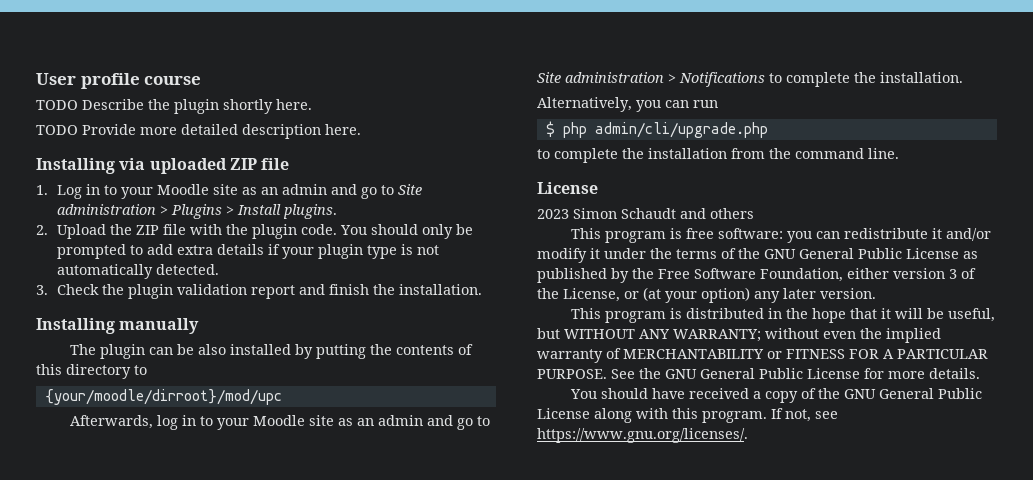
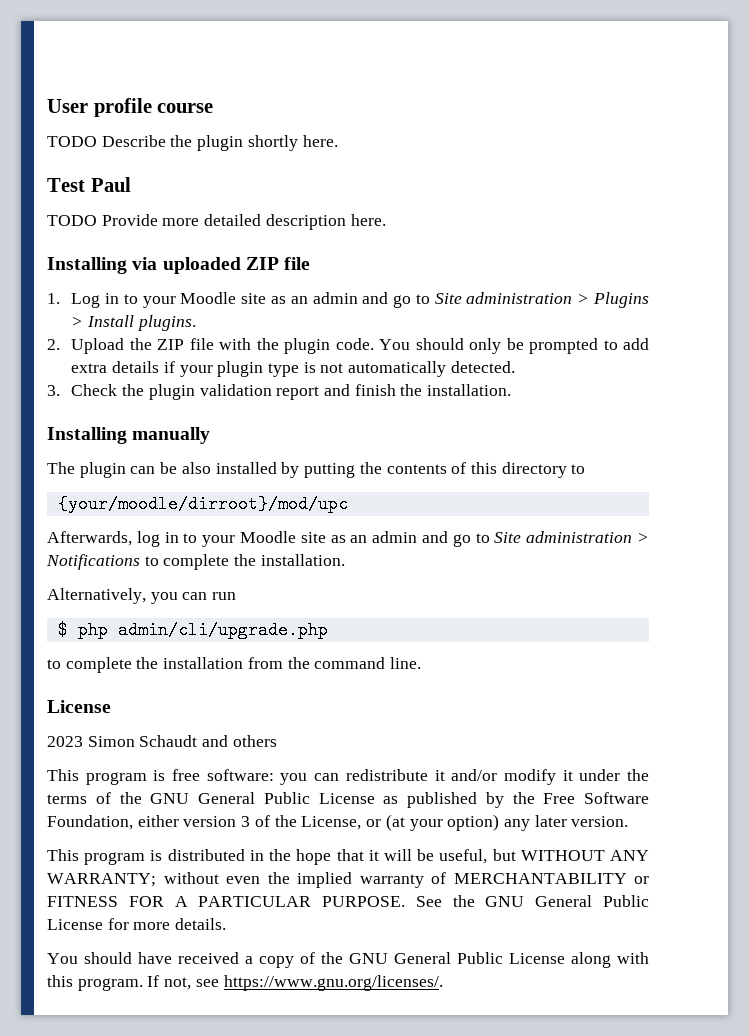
(312, 104) none -> [47,177,131,192] // Test Paul

